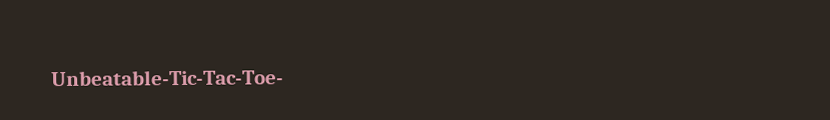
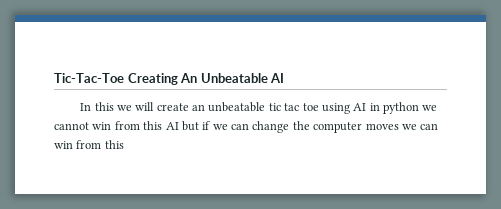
[51,69,284,87] Unbeatable-Tic-Tac-Toe- -> [54,73,285,85] [80,102,438,114] [54,121,439,133] [54,140,124,149] Tic-Tac-Toe Creating An Unbeatable AI // In this we will create an unbeatable tic tac toe using AI in python we cannot win from this AI but if we can change the computer moves we can win from this

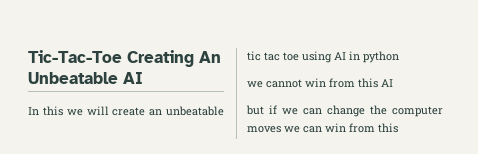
(420, 108) none -> (399, 57) //
(179, 126) none -> (393, 83) //

